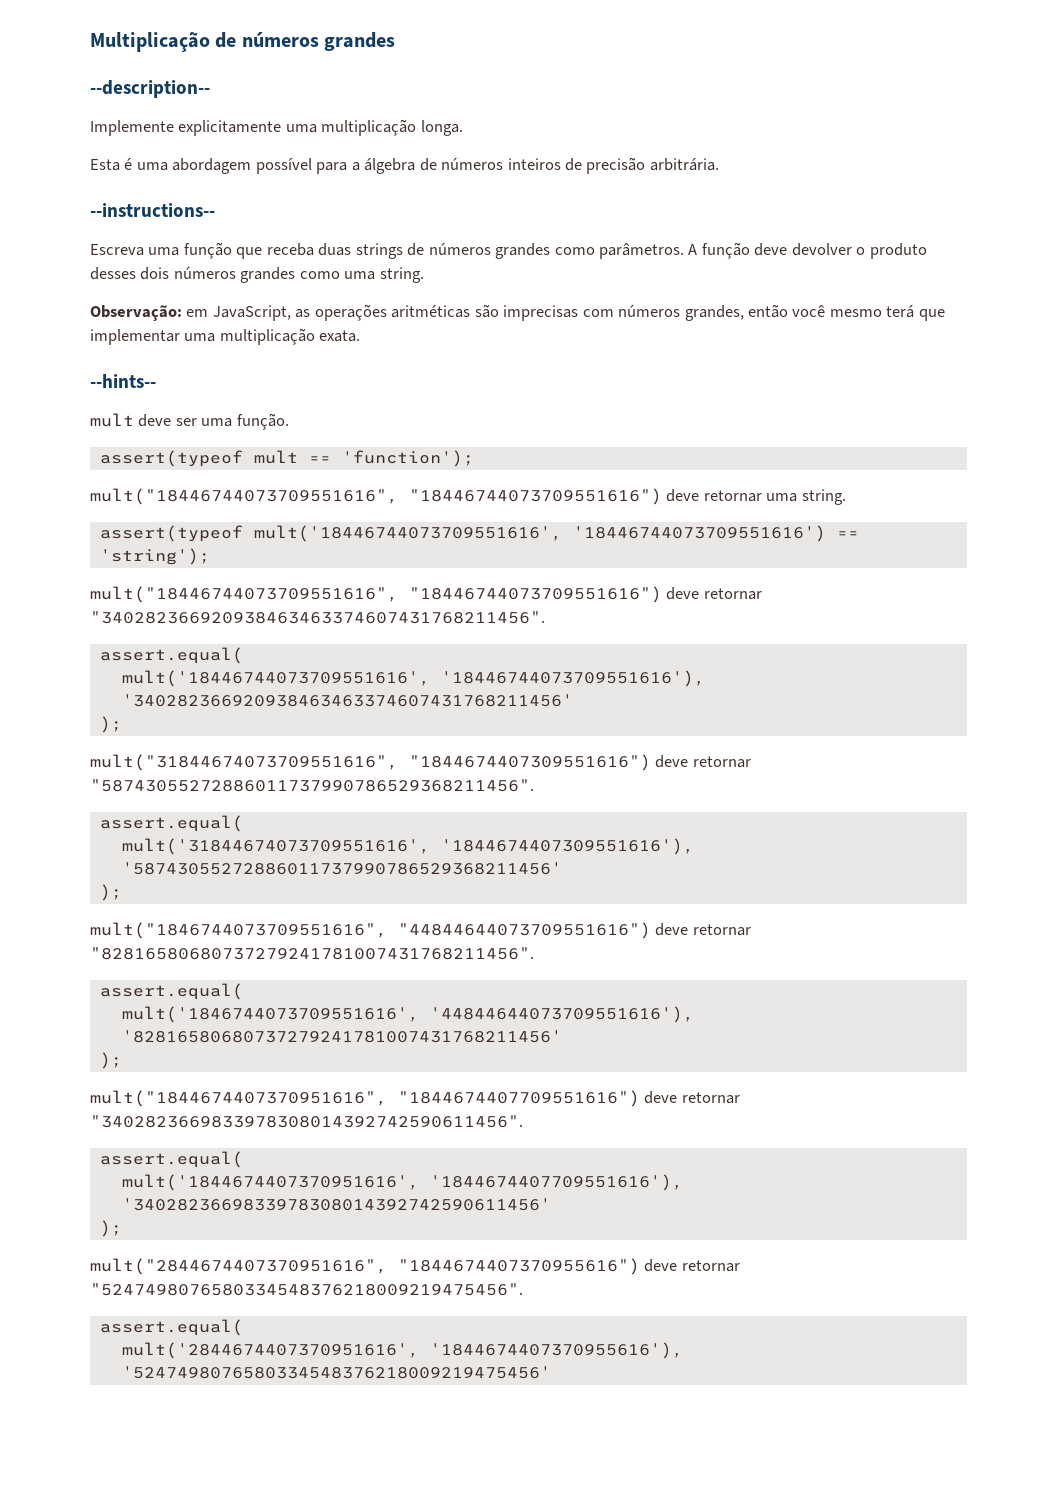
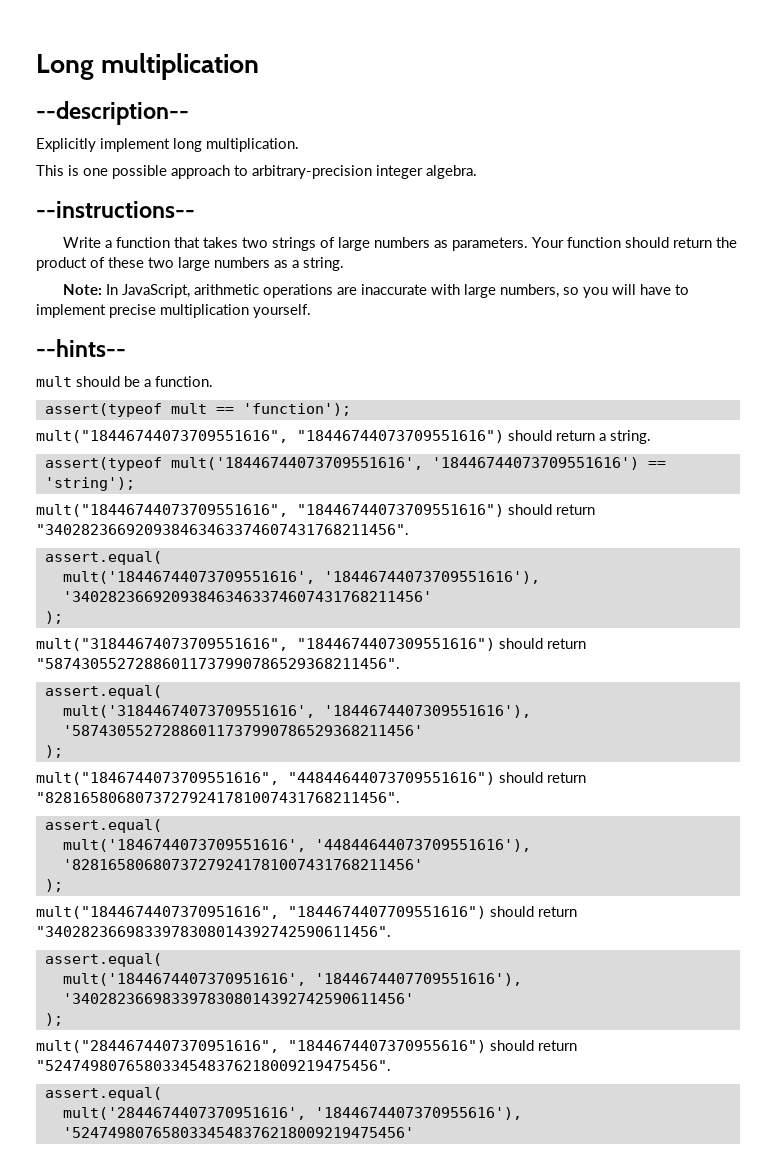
[90,32,396,52] [90,80,210,98] [90,119,463,136] [90,157,719,174] [90,203,215,217] [90,242,927,259] [90,266,424,283] [90,304,945,321] [90,328,361,345] [90,374,156,388] [90,413,289,430] Multiplicação de números grandes // --description-- // Implemente explicitamente uma multiplicação longa. // Esta é uma abordagem possível para a álgebra de números inteiros de precisão arbitrária. // --instructions-- // Escreva uma função que receba duas strings de números grandes como parâmetros. A função deve devolver o produto desses dois números grandes como uma string. // Observação: em JavaScript, as operações aritméticas são imprecisas com números grandes, então você mesmo terá que implementar uma multiplicação exata. // --hints-- // mult deve ser uma função. -> [36,53,260,80] [36,101,189,125] [36,138,299,152] [36,165,477,179] [36,201,195,218] [63,237,738,251] [36,257,344,271] [63,284,690,298] [36,304,311,318] [36,339,126,357] [36,376,213,387] Long multiplication // --description-- // Explicitly implement long multiplication. // This is one possible approach to arbitrary-precision integer algebra. // --instructions-- // Write a function that takes two strings of large numbers as parameters. Your function should return the product of these two large numbers as a string. // Note: In JavaScript, arithmetic operations are inaccurate with large numbers, so you will have to implement precise multiplication yourself. // --hints-- // mult should be a function.
[666,489,798,502] deve retornar uma -> [508,430,606,441] should return a
[666,587,762,600] deve retornar -> [508,504,595,515] should return
[655,755,751,768] deve retornar -> [499,638,586,649] should return
[655,923,751,936] deve retornar -> [499,772,586,783] should return
[644,1091,740,1104] deve retornar -> [490,906,577,917] should return
[644,1259,740,1272] deve retornar -> [490,1040,577,1051] should return

